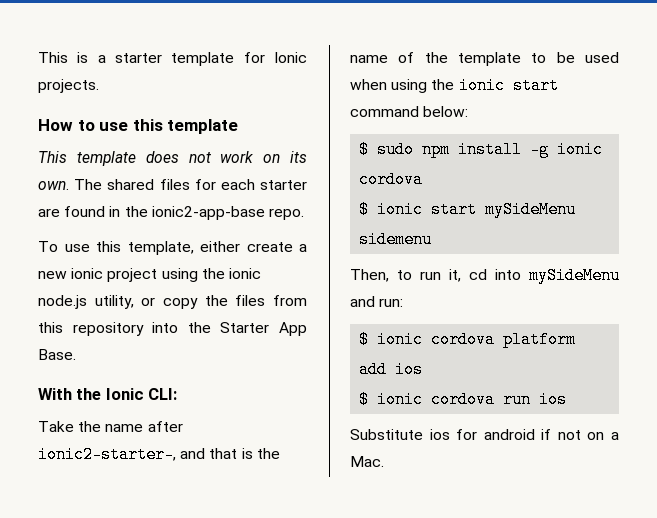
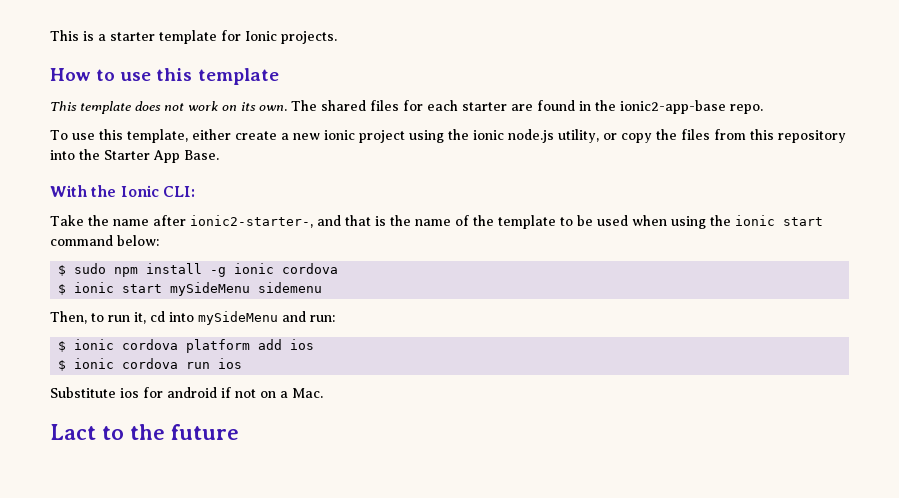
(384, 461) none -> [50,424,239,440] // Lact to the future

